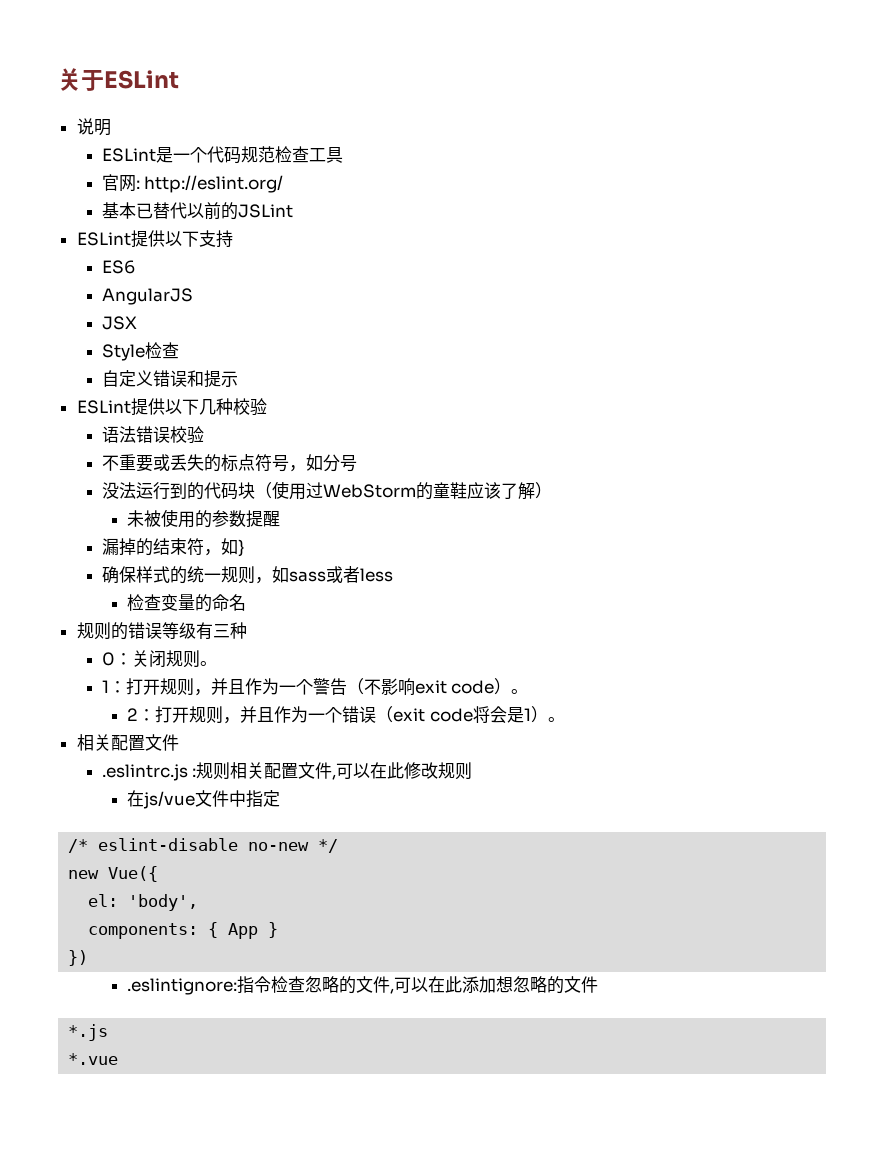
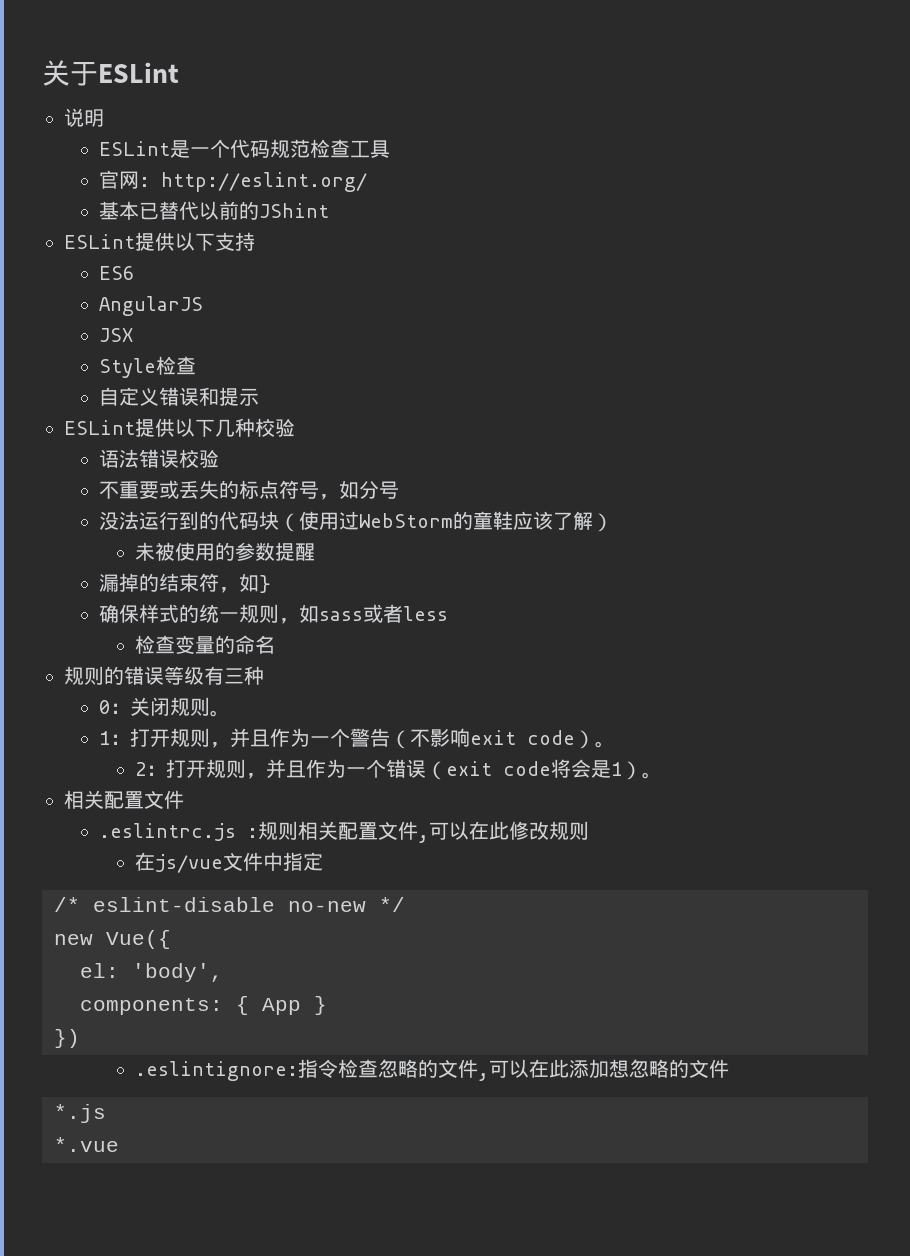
[237,204,293,218] JSLint -> [259,203,330,218] JShint

